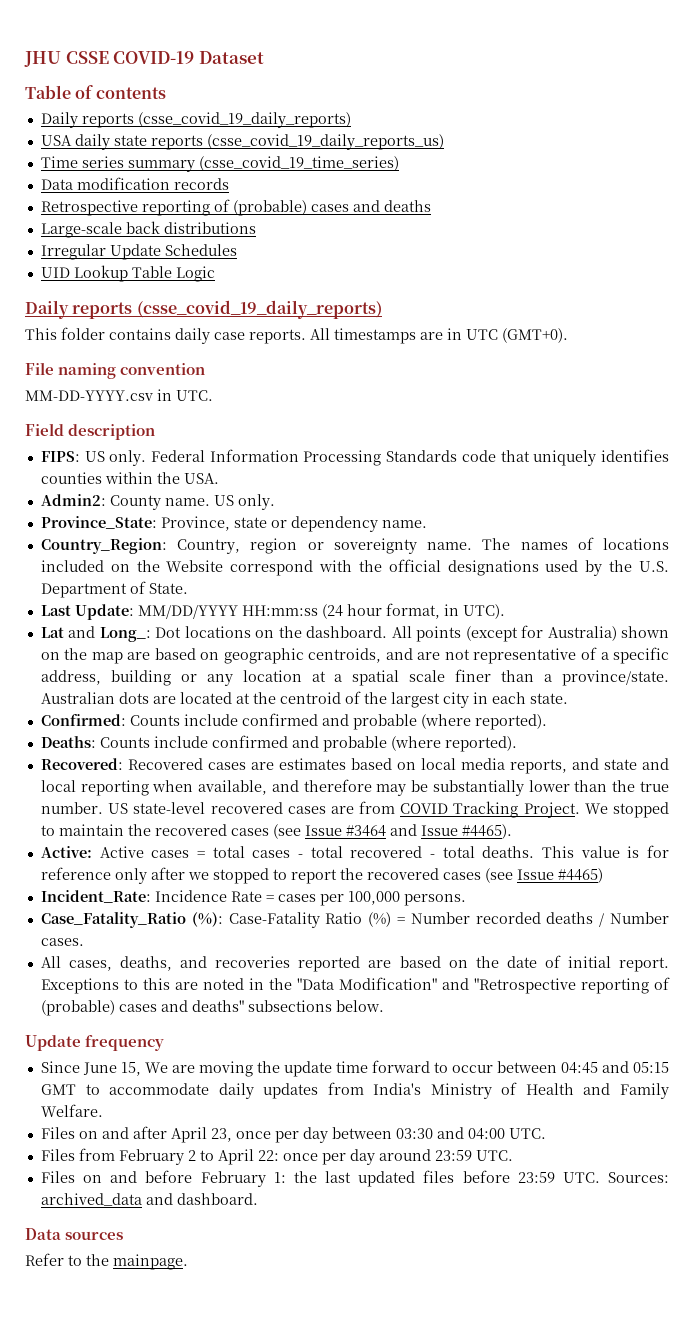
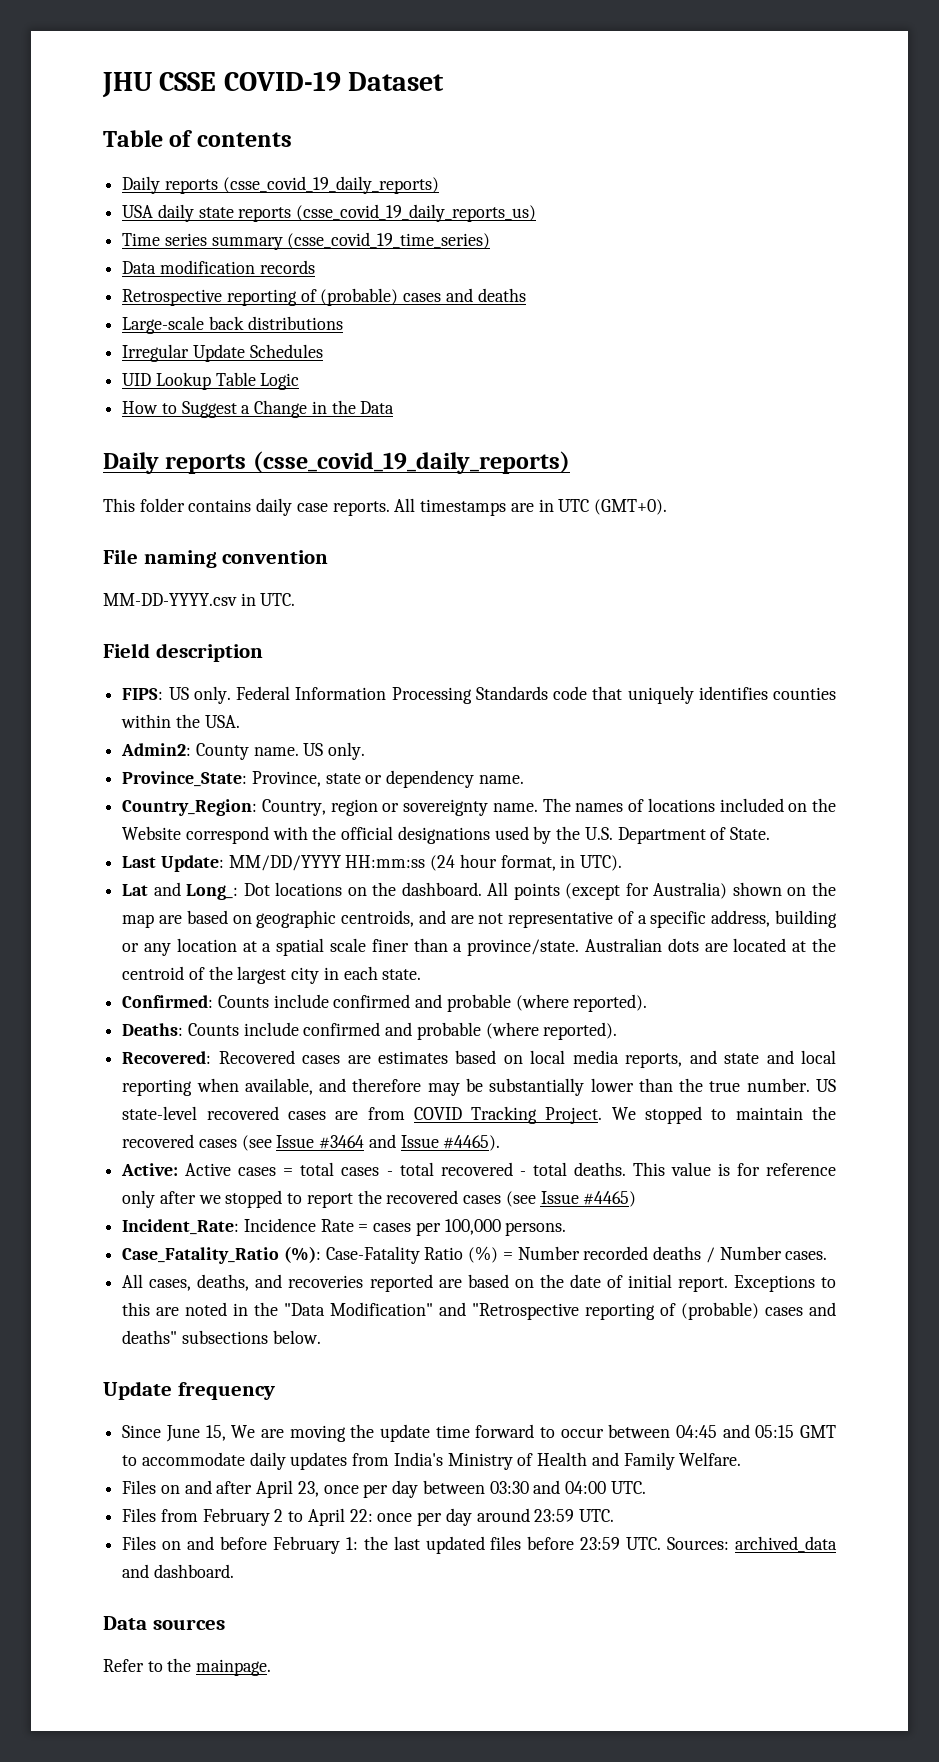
(215, 274) none -> [122,400,395,418] // How to Suggest a Change in the Data

